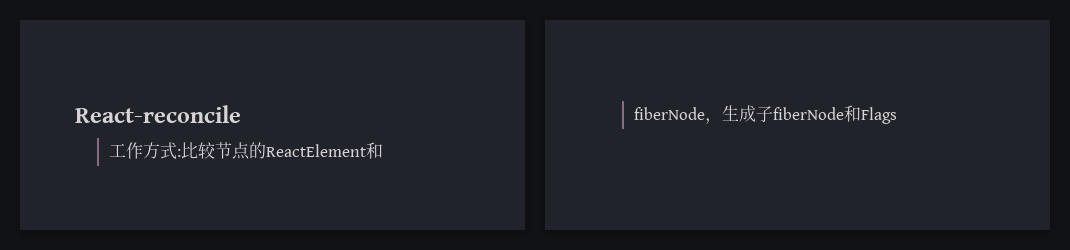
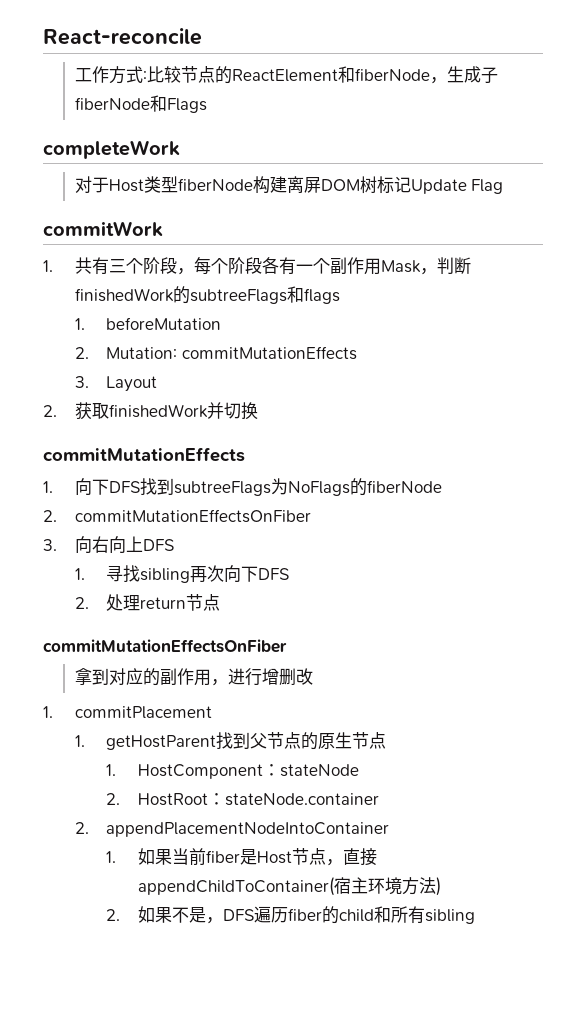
(897, 115) none -> [43,140,180,159] [74,176,504,194] [43,221,163,237] [43,257,471,275] [74,286,340,304] [74,317,222,330] [74,346,357,360] [74,376,158,392] [43,402,258,420] [43,447,245,462] [43,478,442,496] [43,509,311,523] [43,536,174,553] [74,565,290,583] [74,594,221,611] [43,639,287,653] [74,668,313,686] [43,706,212,719] [74,732,387,750] [106,764,359,779] [106,793,379,806] [74,822,390,837] [106,848,377,866] [137,877,441,896] [106,906,475,924] // completeWork // 对于Host类型fiberNode构建离屏DOM树标记Update Flag // commitWork // 1.共有三个阶段，每个阶段各有一个副作用Mask，判断finishedWork的subtreeFlags和flags // 1. beforeMutation // 2. Mutation: commitMutationEffects // 3. Layout // 2.获取finishedWork并切换 // commitMutationEffects // 1.向下DFS找到subtreeFlags为NoFlags的fiberNode // 2. commitMutationEffectsOnFiber // 3.向右向上DFS // 1.寻找sibling再次向下DFS // 2.处理return节点 // commitMutationEffectsOnFiber // 拿到对应的副作用，进行增删改 // 1. commitPlacement // 1. getHostParent找到父节点的原生节点 // 1. HostComponent：stateNode // 2. HostRoot：stateNode.container // 2. appendPlacementNodeIntoContainer // 1.如果当前fiber是Host节点，直接appendChildToContainer(宿主环境方法) // 2.如果不是，DFS遍历fiber的child和所有sibling

